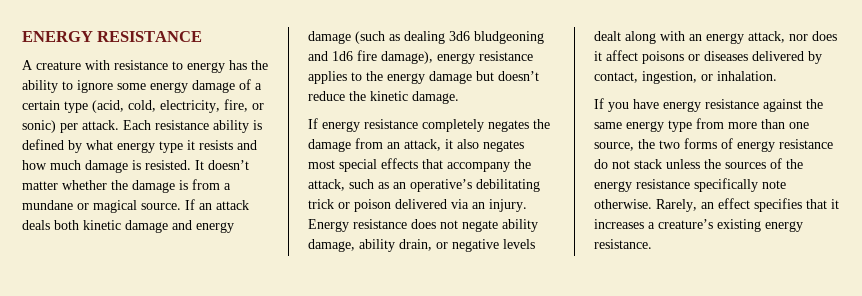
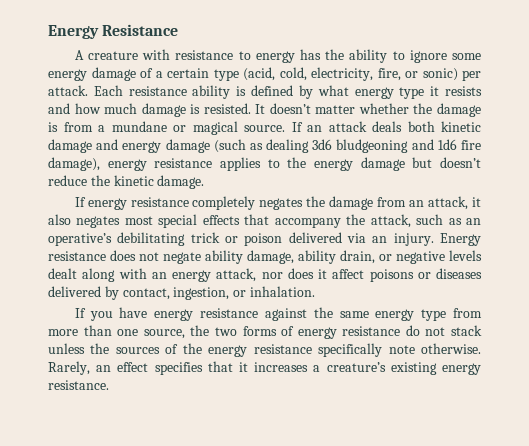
[22,31,203,42] ENERGY RESISTANCE -> [48,24,179,39] Energy Resistance

